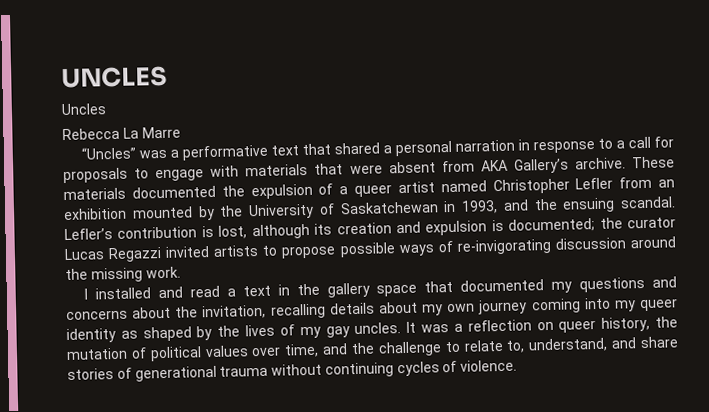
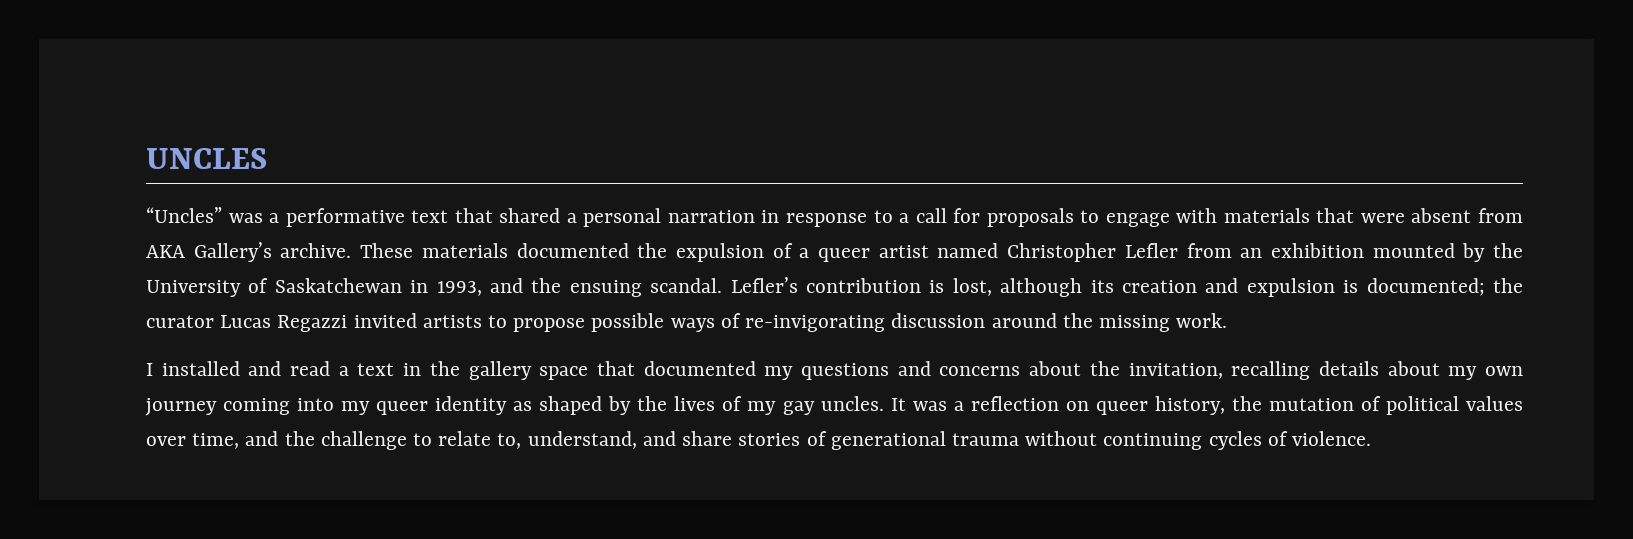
[61,103,107,116] [62,126,181,141] // Uncles // Rebecca La Marre -> (267, 158) none

